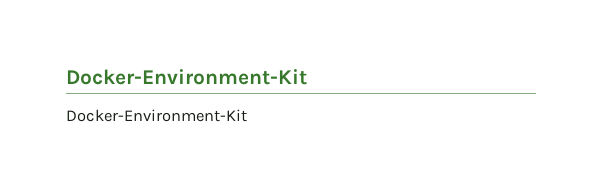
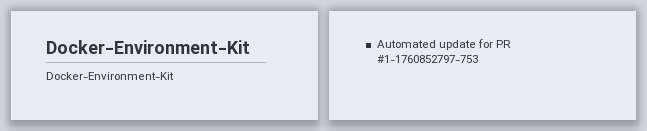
(247, 115) none -> [376,39,511,50] [376,55,478,63] // Automated update for PR #1-1760852797-753

